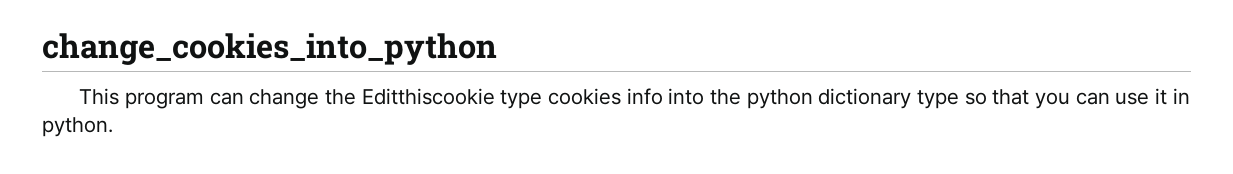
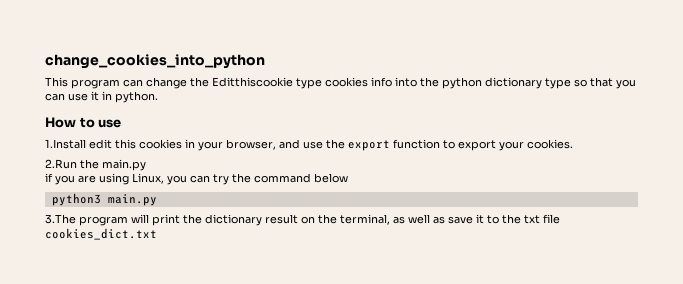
(113, 127) none -> [45,117,122,128] [45,139,573,151] [45,159,146,171] [45,173,348,185] [51,193,157,206] [45,214,560,226] [45,228,157,240] // How to use // 1.Install edit this cookies in your browser, and use the export function to export your cookies. // 2.Run the main.py // if you are using Linux, you can try the command below // python3 main.py // 3.The program will print the dictionary result on the terminal, as well as save it to the txt file cookies_dict.txt

